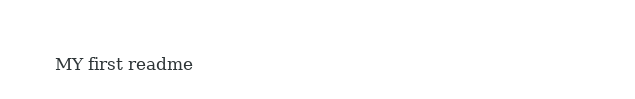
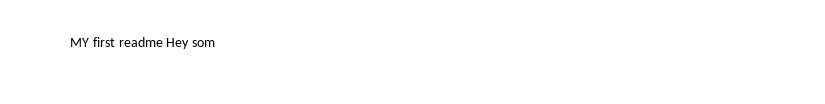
(193, 63) none -> [166,38,216,49] Hey som

